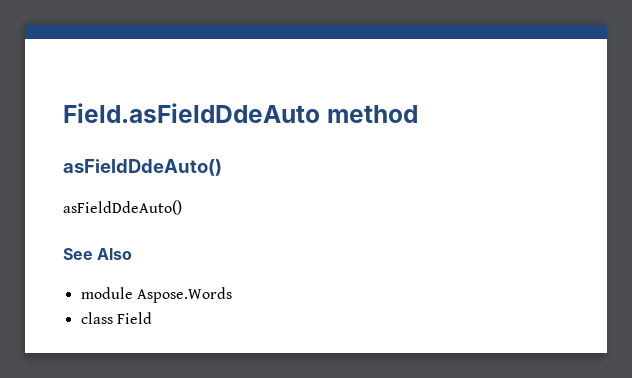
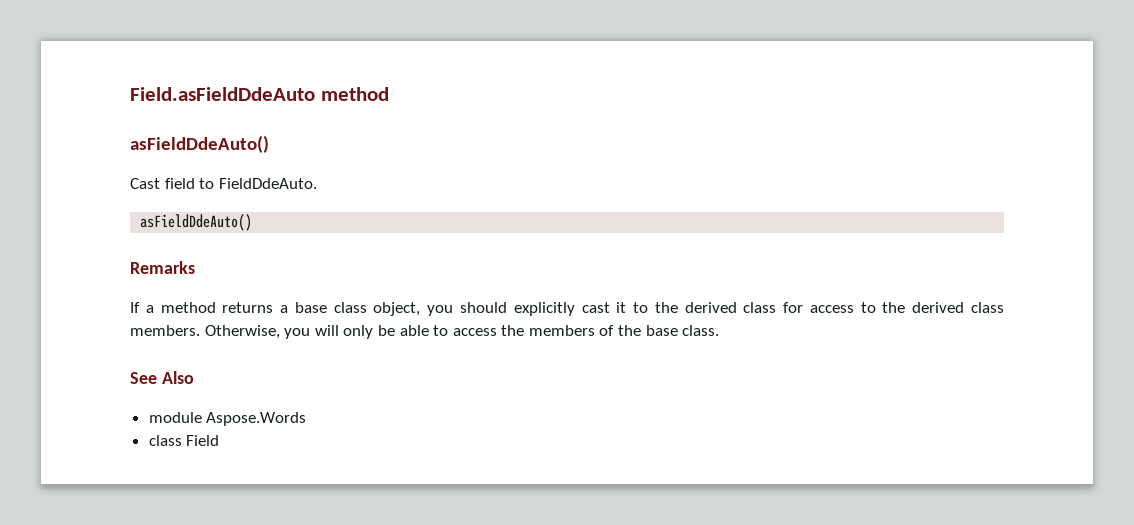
[63,200,182,215] asFieldDdeAuto() -> [130,178,317,189] [140,214,253,231] [130,261,195,274] [130,302,1004,316] [130,325,720,339] Cast field to FieldDdeAuto. // asFieldDdeAuto() // Remarks // If a method returns a base class object, you should explicitly cast it to the derived class for access to the derived class members. Otherwise, you will only be able to access the members of the base class.

